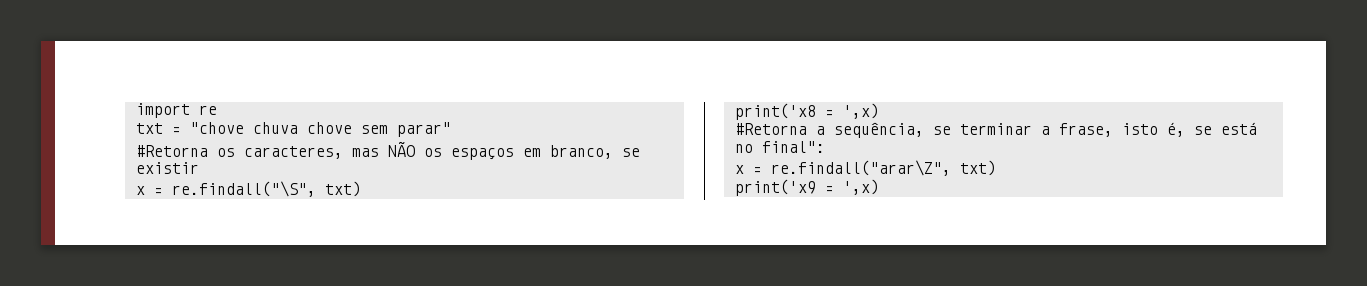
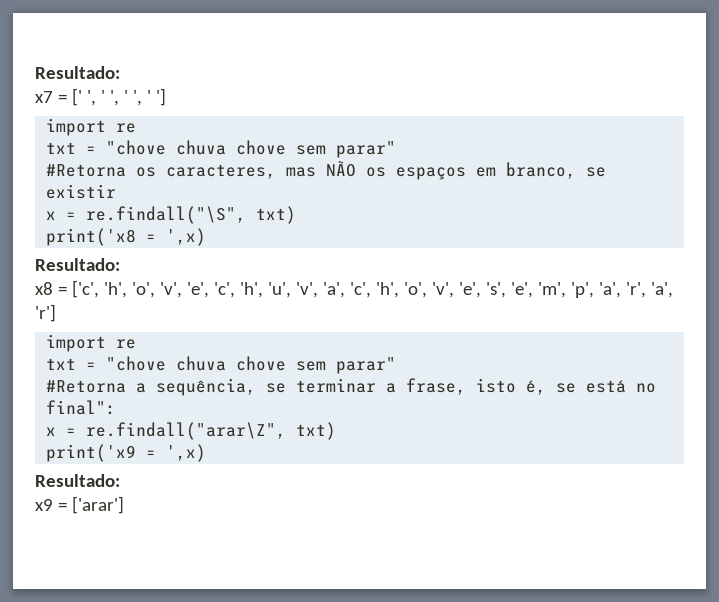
(136, 110) none -> [35,66,120,79] [35,88,166,106] Resultado: // x7 = [' ', ' ', ' ', ' '] //
(880, 111) none -> [35,258,120,271] [35,280,673,298] [35,304,56,322] [46,334,137,352] [46,356,397,374] // Resultado: // x8 = ['c', 'h', 'o', 'v', 'e', 'c', 'h', 'u', 'v', 'a', 'c', 'h', 'o', 'v', 'e', 's', 'e', 'm', 'p', 'a', 'r', 'a', 'r'] // import re // txt = "chove chuva chove sem parar"
(880, 187) none -> [35,474,120,487] [35,496,124,514] // Resultado: // x9 = ['arar']

